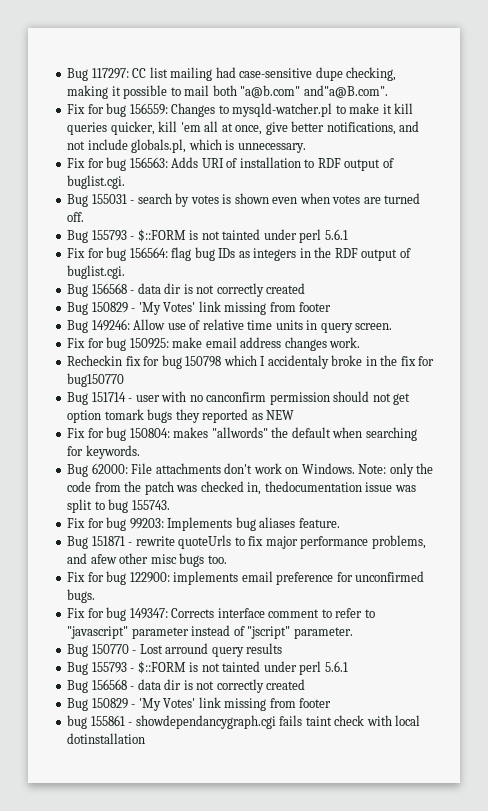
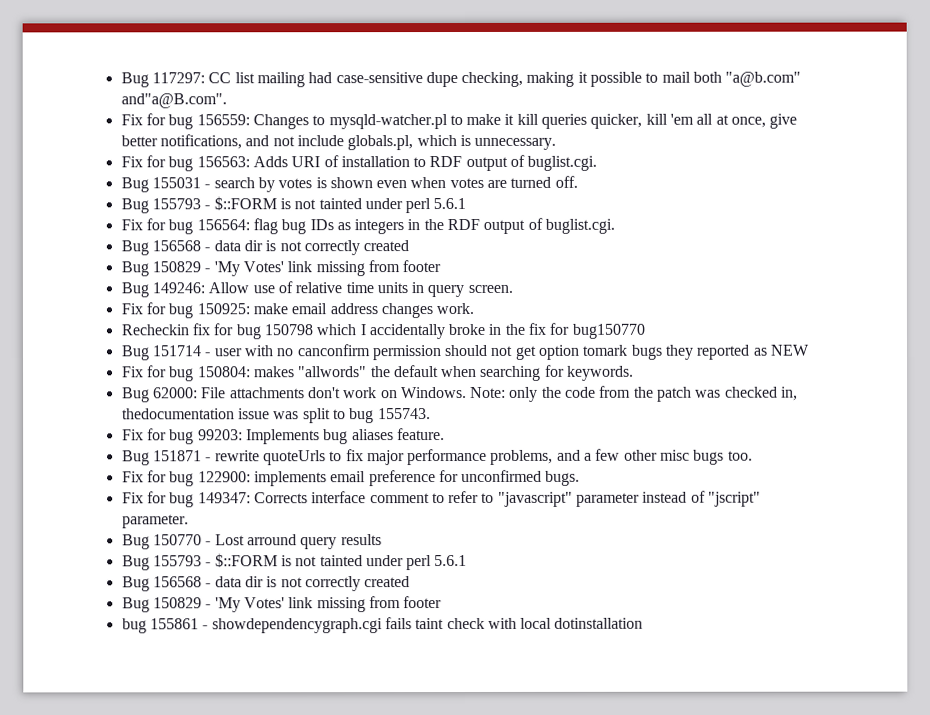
[267,355,329,369] accidentaly -> [368,324,445,340] accidentally
[90,554,117,564] afew -> [584,448,621,461] a few
[135,715,276,729] showdependancygraph.cgi -> [211,618,383,634] showdependencygraph.cgi

